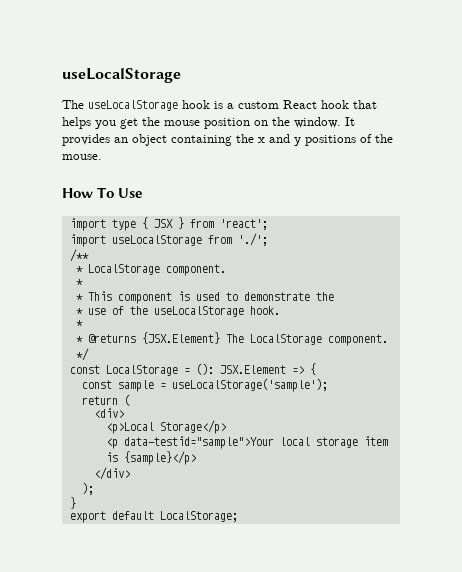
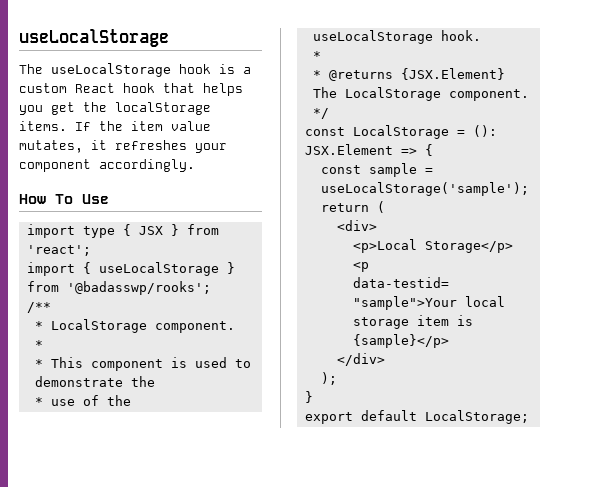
[164,117,355,129] [62,134,393,146] [62,154,102,160] mouse position on the window. It provides an object containing the x and y positions of the mouse. -> [115,102,211,115] [19,121,211,131] [19,140,227,153] [19,159,195,172] localStorage items. If the item value mutates, it refreshes your component accordingly.
[111,233,268,246] useLocalStorage from './'; -> [82,262,235,276] [26,281,211,295] { useLocalStorage } from '@badasswp/rooks';

